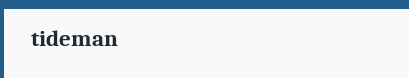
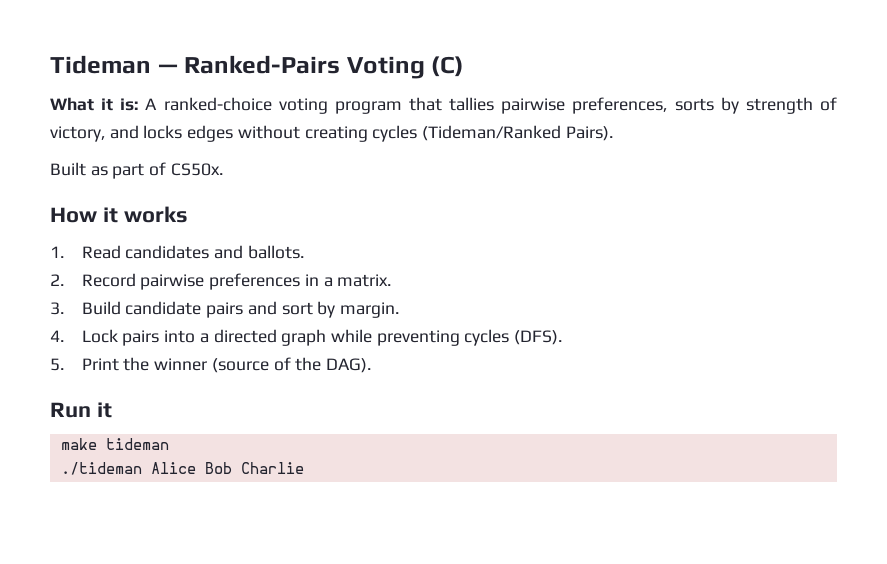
[31,30,118,46] tideman -> [50,55,465,79] [50,97,837,114] [50,125,613,142] [50,162,223,179] [50,206,188,223] [50,245,304,259] [50,273,392,290] [50,301,400,318] [50,329,563,346] [50,357,372,373] [50,402,112,418] [60,438,169,450] [60,462,304,475] Tideman — Ranked-Pairs Voting (C) // What it is: A ranked-choice voting program that tallies pairwise preferences, sorts by strength of victory, and locks edges without creating cycles (Tideman/Ranked Pairs). // Built as part of CS50x. // How it works // 1. Read candidates and ballots. // 2. Record pairwise preferences in a matrix. // 3. Build candidate pairs and sort by margin. // 4. Lock pairs into a directed graph while preventing cycles (DFS). // 5. Print the winner (source of the DAG). // Run it // make tideman // ./tideman Alice Bob Charlie

